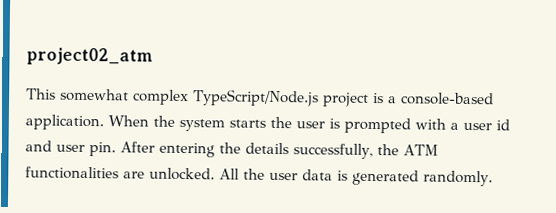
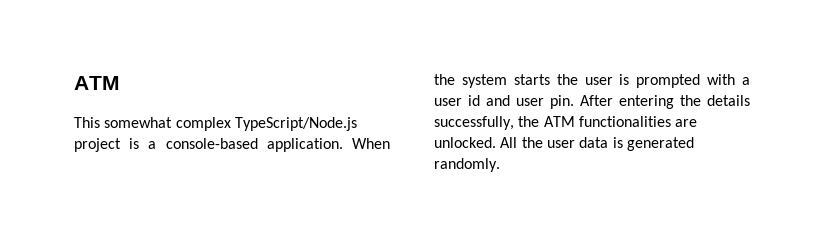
[26,47,153,66] project02_atm -> [74,76,120,90] ATM

